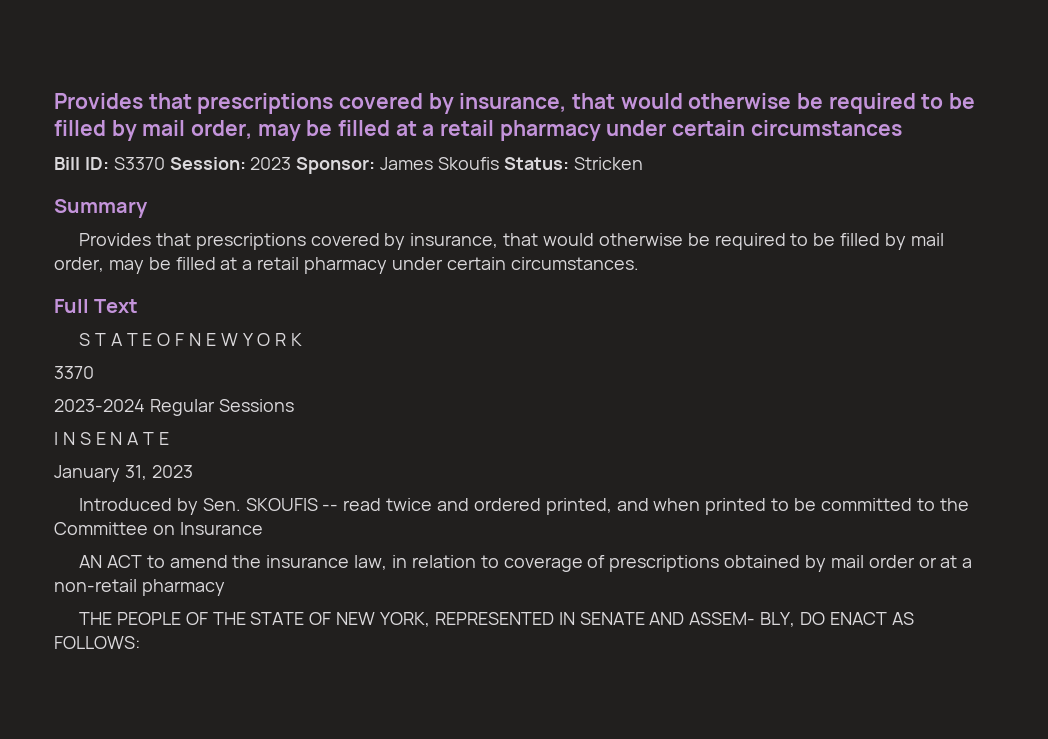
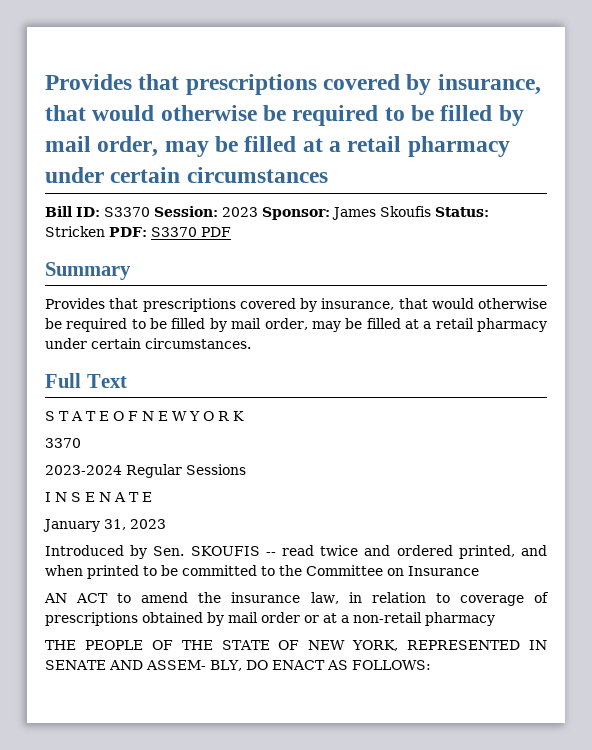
(643, 163) none -> [109,227,231,237] PDF: S3370 PDF

